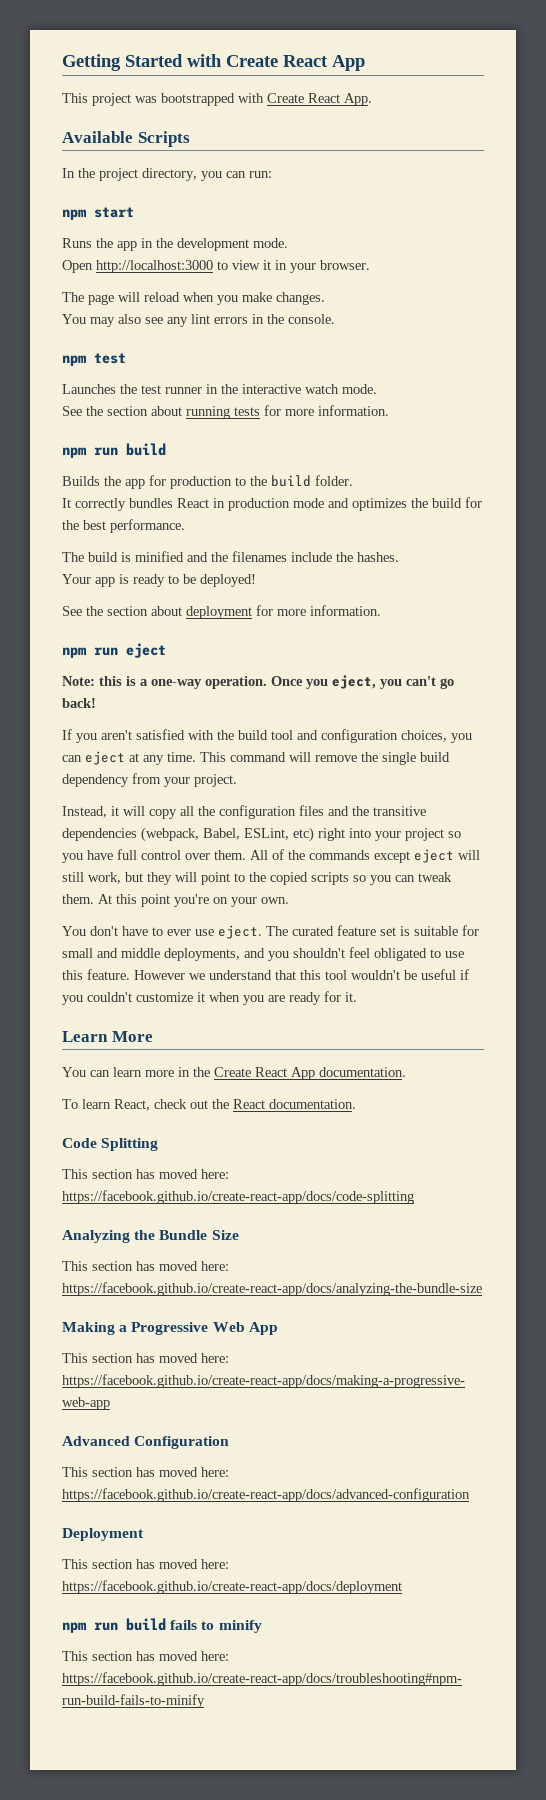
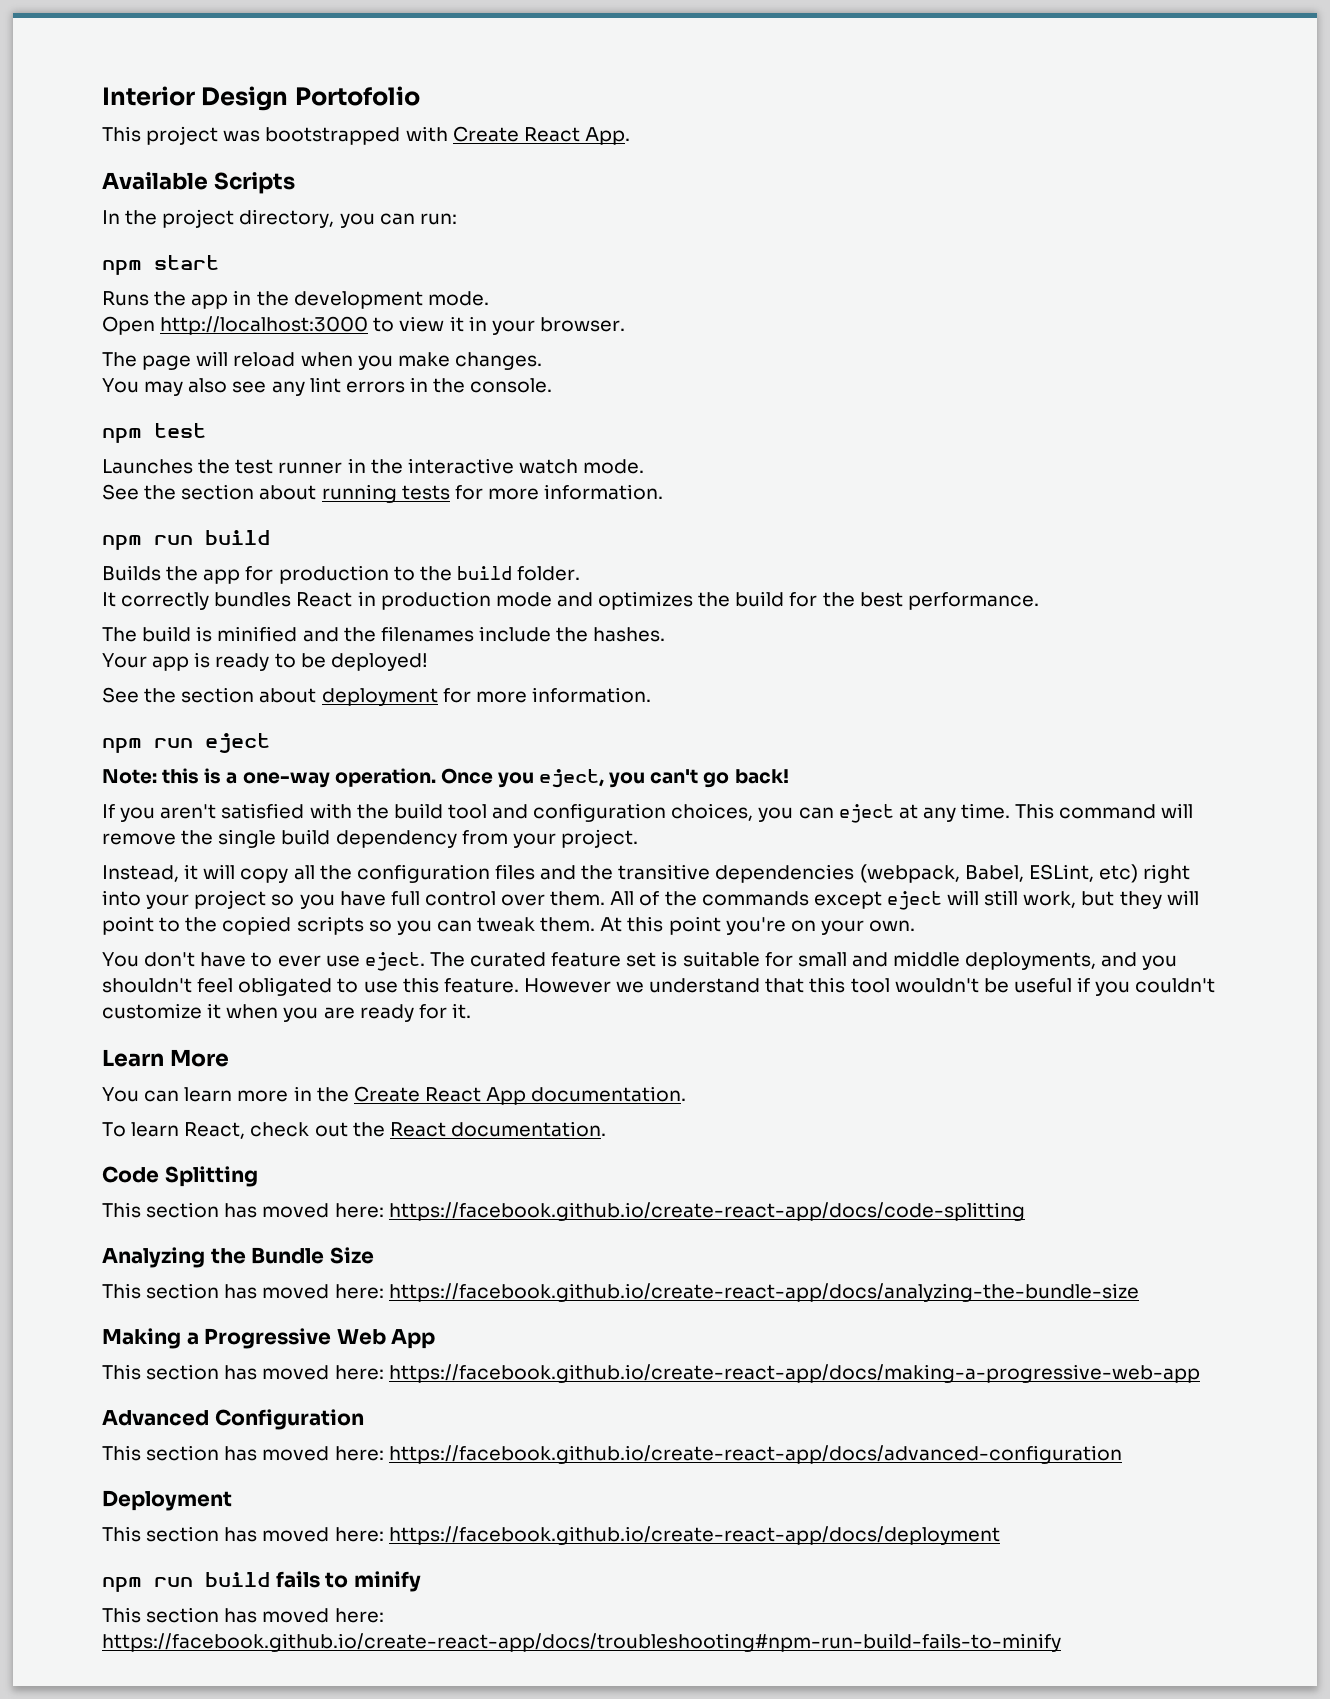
[62,54,365,71] Getting Started with Create React App -> [102,86,420,111] Interior Design Portofolio

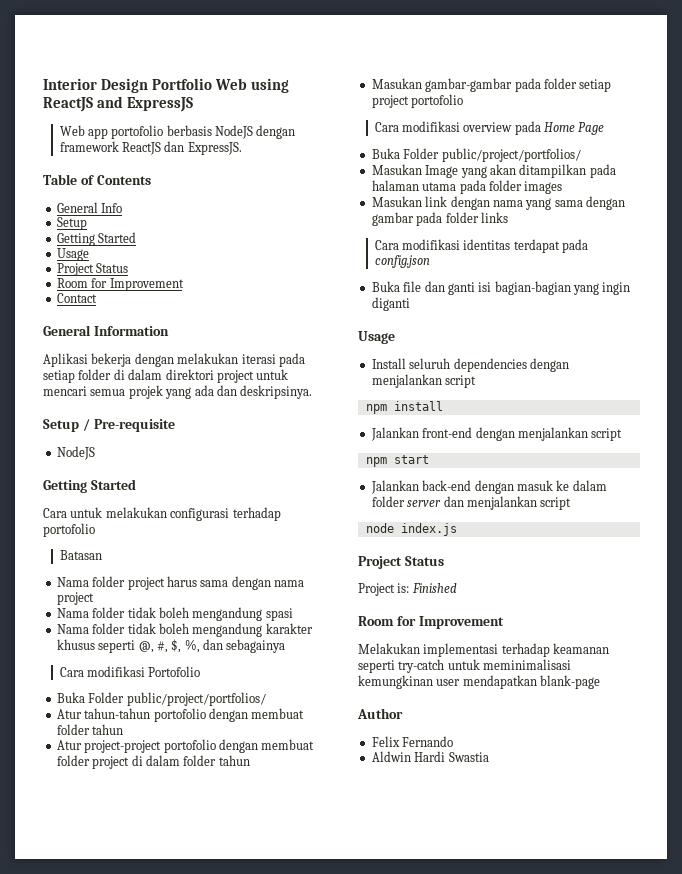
[294,86,420,106] [102,126,630,145] [102,172,295,194] [102,209,457,228] [102,255,219,275] [102,290,489,309] [102,316,625,335] [102,351,542,370] [102,377,553,396] [102,423,206,443] [102,458,645,474] [102,484,664,503] [102,530,270,550] [102,565,581,584] [102,591,1039,610] [102,626,666,642] [102,652,428,671] [102,687,651,706] [102,733,270,753] [102,768,789,788] [102,803,1194,823] [102,829,638,848] [102,864,1191,883] [102,890,1199,910] [102,916,916,935] [102,951,1178,971] [102,977,1216,996] [102,1003,471,1022] [102,1049,229,1067] [102,1086,687,1105] [102,1121,606,1139] [102,1166,258,1187] [102,1202,1025,1221] [102,1247,374,1268] [102,1283,1139,1302] [102,1328,436,1349] [102,1364,1200,1383] [102,1409,364,1430] [102,1445,1122,1464] [102,1490,232,1511] [102,1526,1000,1545] [102,1571,421,1592] [102,1607,384,1623] [102,1633,1061,1652] Portofolio // This project was bootstrapped with Create React App. // Available Scripts // In the project directory, you can run: // npm start // Runs the app in the development mode. // Open http://localhost:3000 to view it in your browser. // The page will reload when you make changes. // You may also see any lint errors in the console. // npm test // Launches the test runner in the interactive watch mode. // See the section about running tests for more information. // npm run build // Builds the app for production to the build folder. // It correctly bundles React in production mode and optimizes the build for the best performance. // The build is minified and the filenames include the hashes. // Your app is ready to be deployed! // See the section about deployment for more information. // npm run eject // Note: this is a one-way operation. Once you eject, you can't go back! // If you aren't satisfied with the build tool and configuration choices, you can eject at any time. This command will remove the single build dependency from your project. // Instead, it will copy all the configuration files and the transitive dependencies (webpack, Babel, ESLint, etc) right into your project so you have full control over them. All of the commands except eject will still work, but they will point to the copied scripts so you can tweak them. At this point you're on your own. // You don't have to ever use eject. The curated feature set is suitable for small and middle deployments, and you shouldn't feel obligated to use this feature. However we understand that this tool wouldn't be useful if you couldn't customize it when you are ready for it. // Learn More // You can learn more in the Create React App documentation. // To learn React, check out the React documentation. // Code Splitting // This section has moved here: https://facebook.github.io/create-react-app/docs/code-splitting // Analyzing the Bundle Size // This section has moved here: https://facebook.github.io/create-react-app/docs/analyzing-the-bundle-size // Making a Progressive Web App // This section has moved here: https://facebook.github.io/create-react-app/docs/making-a-progressive-web-app // Advanced Configuration // This section has moved here: https://facebook.github.io/create-react-app/docs/advanced-configuration // Deployment // This section has moved here: https://facebook.github.io/create-react-app/docs/deployment // npm run build fails to minify // This section has moved here: https://facebook.github.io/create-react-app/docs/troubleshooting#npm-run-build-fails-to-minify -> [151,78,289,93] [43,96,193,112] [59,125,296,139] [59,141,242,155] [43,174,151,185] [56,202,123,213] [56,217,87,230] [56,232,137,246] [56,248,89,261] [56,263,129,276] [56,278,184,291] [56,293,97,303] [43,325,169,336] [43,353,305,367] [43,369,289,383] [43,385,313,399] [43,419,175,432] [56,446,95,460] [43,479,136,493] [43,507,281,521] [43,523,95,537] [59,550,102,560] [56,576,304,590] [56,592,94,605] [56,607,293,621] [56,623,313,637] [56,639,286,653] [59,666,201,677] [56,692,266,706] [56,708,305,722] [56,724,124,735] [56,739,315,753] [56,755,250,769] [371,78,612,92] [371,94,464,108] [374,121,605,135] [371,148,581,162] [371,164,616,178] [371,180,563,194] [371,196,625,210] [371,212,508,226] [374,239,589,253] [374,255,430,268] [371,281,631,295] [371,297,410,311] [358,331,395,344] [371,358,569,372] [371,374,477,388] [365,401,443,414] [370,427,623,441] [365,455,429,467] [370,480,607,494] [371,496,572,510] [365,523,457,536] [358,556,444,569] [358,583,457,596] [358,616,504,629] [358,643,610,657] [358,659,572,673] [358,675,601,689] [357,708,403,719] [371,736,454,747] [371,751,489,762] Portfolio Web using ReactJS and ExpressJS // Web app portofolio berbasis NodeJS dengan framework ReactJS dan ExpressJS. // Table of Contents // General Info // Setup // Getting Started // Usage // Project Status // Room for Improvement // Contact // General Information // Aplikasi bekerja dengan melakukan iterasi pada setiap folder di dalam direktori project untuk mencari semua projek yang ada dan deskripsinya. // Setup / Pre-requisite // NodeJS // Getting Started // Cara untuk melakukan configurasi terhadap portofolio // Batasan // Nama folder project harus sama dengan nama project // Nama folder tidak boleh mengandung spasi // Nama folder tidak boleh mengandung karakter khusus seperti @, #, $, %, dan sebagainya // Cara modifikasi Portofolio // Buka Folder public/project/portfolios/ // Atur tahun-tahun portofolio dengan membuat folder tahun // Atur project-project portofolio dengan membuat folder project di dalam folder tahun // Masukan gambar-gambar pada folder setiap project portofolio // Cara modifikasi overview pada Home Page // Buka Folder public/project/portfolios/ // Masukan Image yang akan ditampilkan pada halaman utama pada folder images // Masukan link dengan nama yang sama dengan gambar pada folder links // Cara modifikasi identitas terdapat pada config.json // Buka file dan ganti isi bagian-bagian yang ingin diganti // Usage // Install seluruh dependencies dengan menjalankan script // npm install // Jalankan front-end dengan menjalankan script // npm start // Jalankan back-end dengan masuk ke dalam folder server dan menjalankan script // node index.js // Project Status // Project is: Finished // Room for Improvement // Melakukan implementasi terhadap keamanan seperti try-catch untuk meminimalisasi kemungkinan user mendapatkan blank-page // Author // Felix Fernando // Aldwin Hardi Swastia

